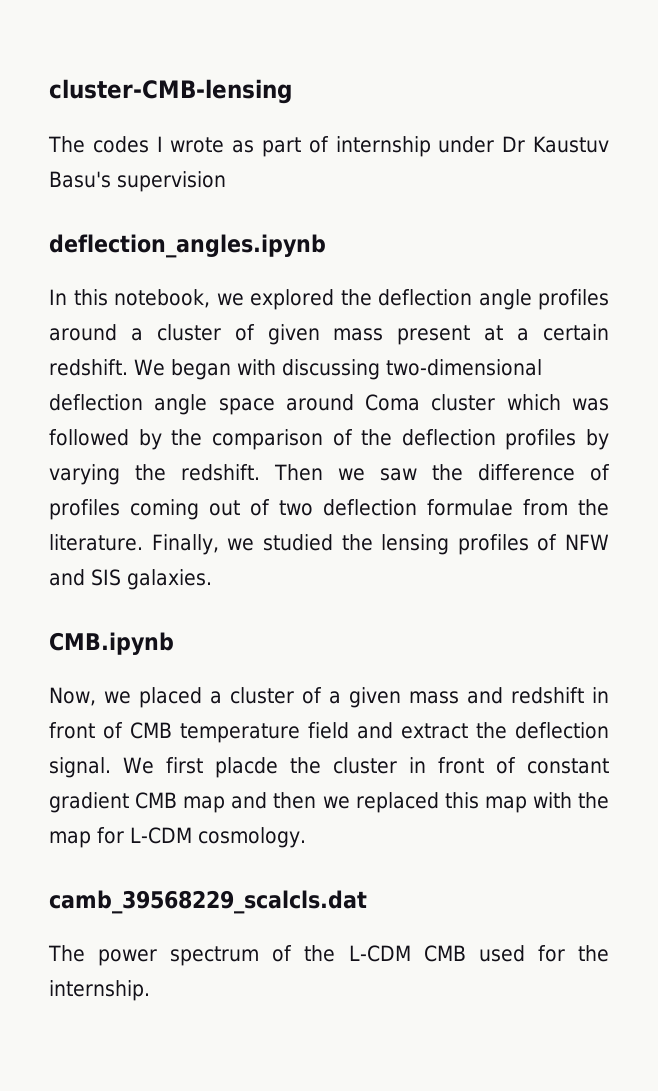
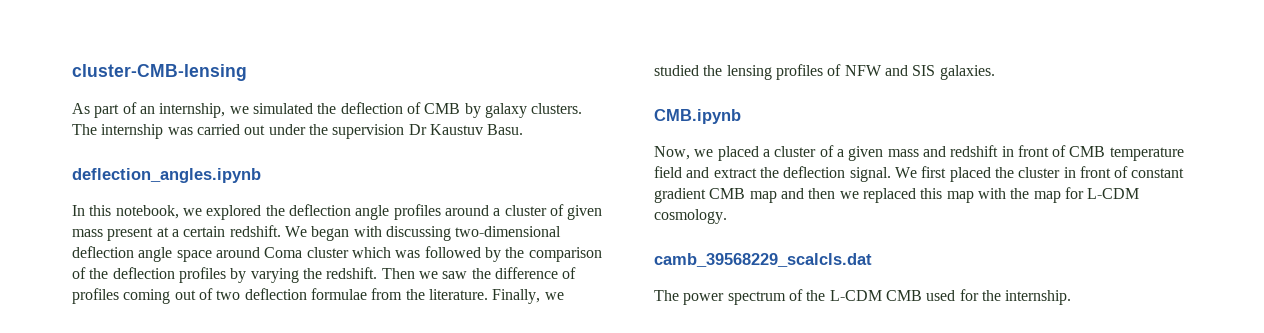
[48,136,609,157] [49,171,226,192] The codes I wrote as part of internship under Dr Kaustuv Basu's supervision -> [72,102,583,118] [72,124,524,139] As part of an internship, we simulated the deflection of CMB by galaxy clusters. The internship was carried out under the supervision Dr Kaustuv Basu.
[214,757,278,778] placde -> [949,167,991,182] placed

